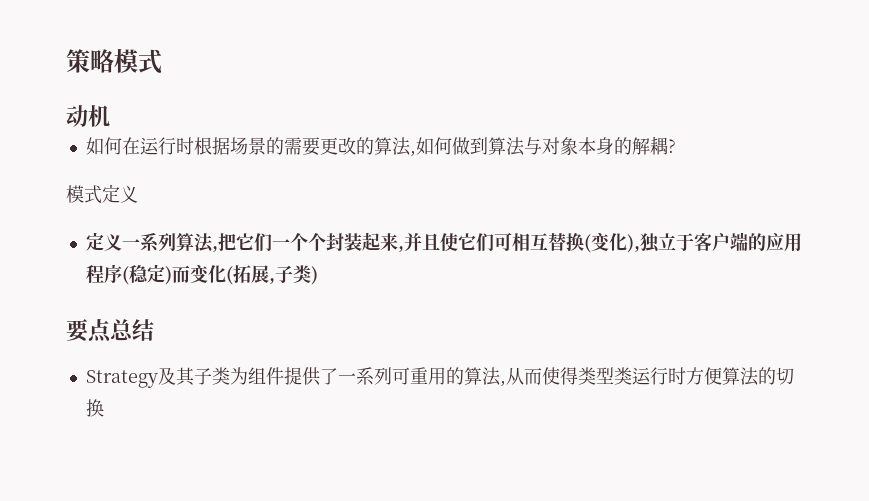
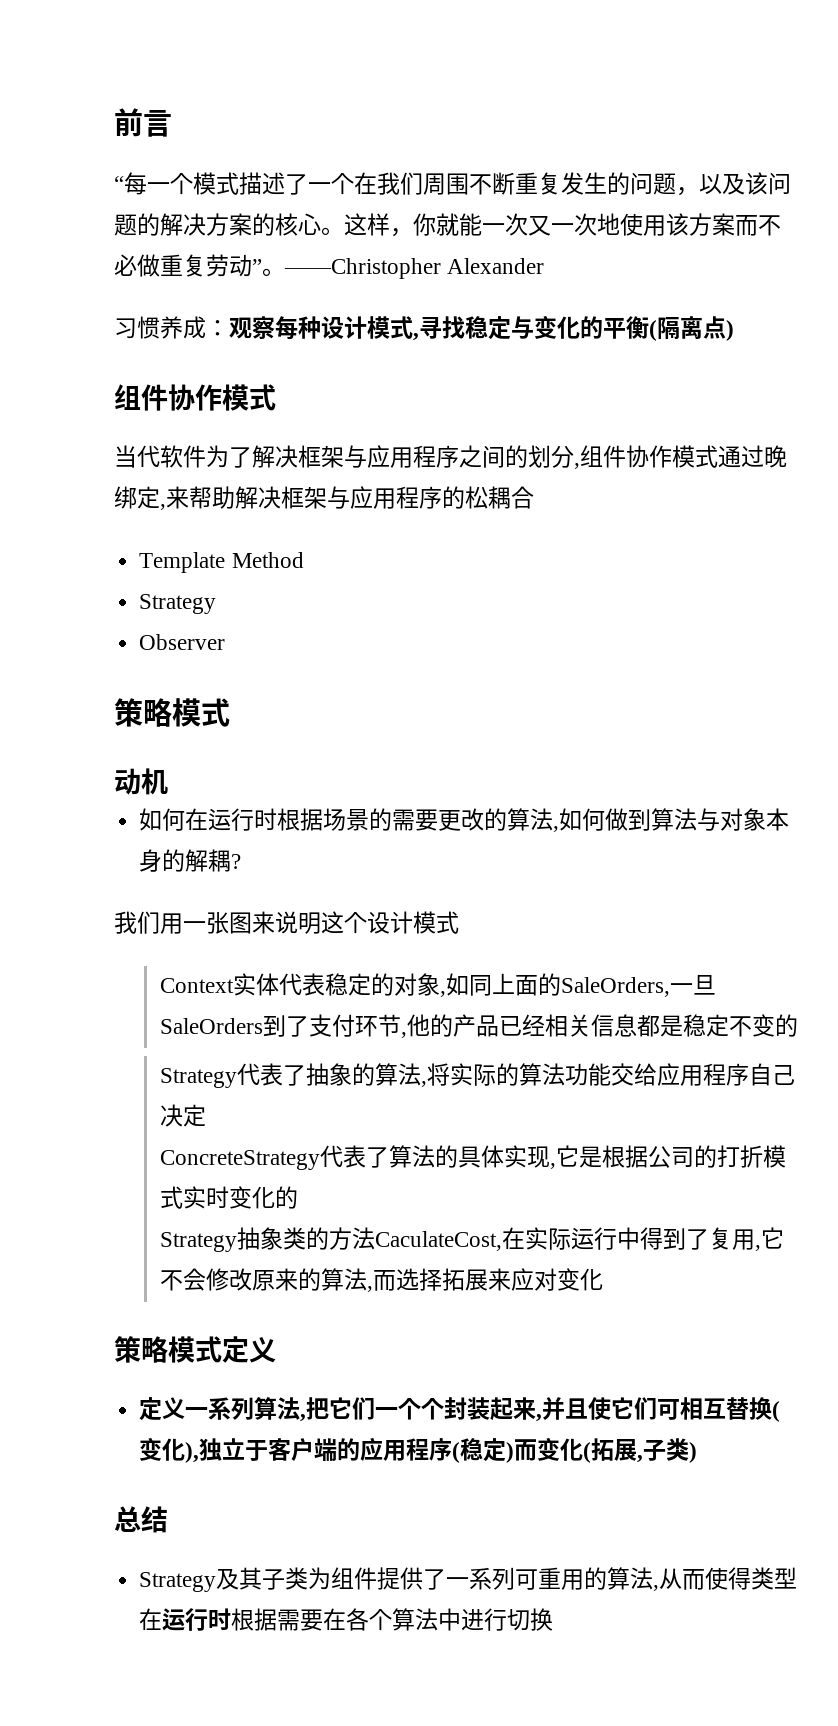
(66, 61) none -> [114,108,172,137] [114,172,791,196] [114,213,781,237] [114,254,545,279] [114,315,734,341] [114,384,276,411] [114,445,787,469] [114,486,534,510] [139,552,304,573] [139,594,217,614] [139,634,226,650] 前言 // “每一个模式描述了一个在我们周围不断重复发生的问题，以及该问题的解决方案的核心。这样，你就能一次又一次地使用该方案而不必做重复劳动”。——Christopher Alexander // 习惯养成：观察每种设计模式,寻找稳定与变化的平衡(隔离点) // 组件协作模式 // 当代软件为了解决框架与应用程序之间的划分,组件协作模式通过晚绑定,来帮助解决框架与应用程序的松耦合 // Template Method // Strategy // Observer //
(676, 146) none -> [114,911,459,934] [159,973,716,997] [159,1014,798,1038] [159,1063,795,1088] [159,1104,206,1127] [159,1145,786,1170] [159,1186,298,1209] [159,1227,784,1252] [159,1268,603,1292] [114,1336,168,1363] 我们用一张图来说明这个设计模式 // Context实体代表稳定的对象,如同上面的SaleOrders,一旦SaleOrders到了支付环节,他的产品已经相关信息都是稳定不变的 // Strategy代表了抽象的算法,将实际的算法功能交给应用程序自己决定 // ConcreteStrategy代表了算法的具体实现,它是根据公司的打折模式实时变化的 // Strategy抽象类的方法CaculateCost,在实际运行中得到了复用,它不会修改原来的算法,而选择拓展来应对变化 // 策略
[66,319,112,343] 要点 -> (698, 1452) none
[613,367,776,386] 类运行时方便算法的 -> [139,1608,508,1631] 在运行时根据需要在各个算法中进行

